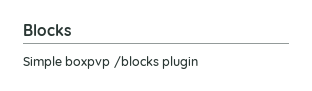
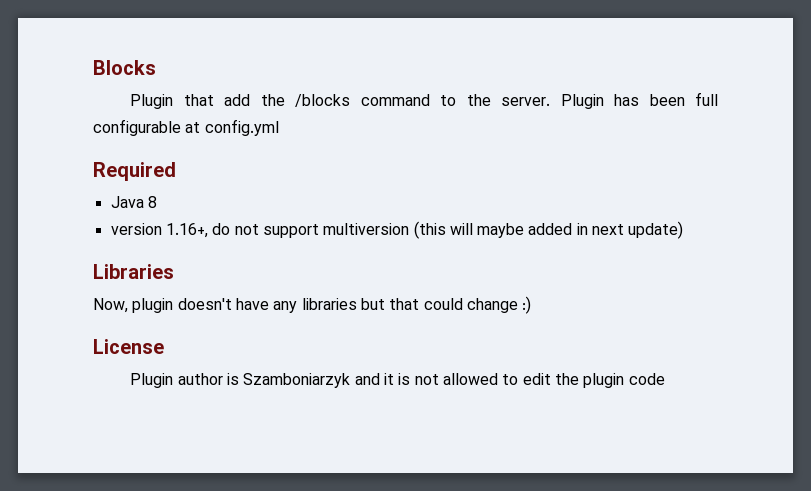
[23,56,199,69] Simple boxpvp /blocks plugin -> [130,92,719,109] [93,119,279,136] [93,162,176,181] [110,196,157,208] [110,221,684,239] [93,264,174,279] [93,296,532,314] [93,339,164,354] [130,373,665,388] Plugin that add the /blocks command to the server. Plugin has been full configurable at config.yml // Required // Java 8 // version 1.16+, do not support multiversion (this will maybe added in next update) // Libraries // Now, plugin doesn't have any libraries but that could change :) // License // Plugin author is Szamboniarzyk and it is not allowed to edit the plugin code

